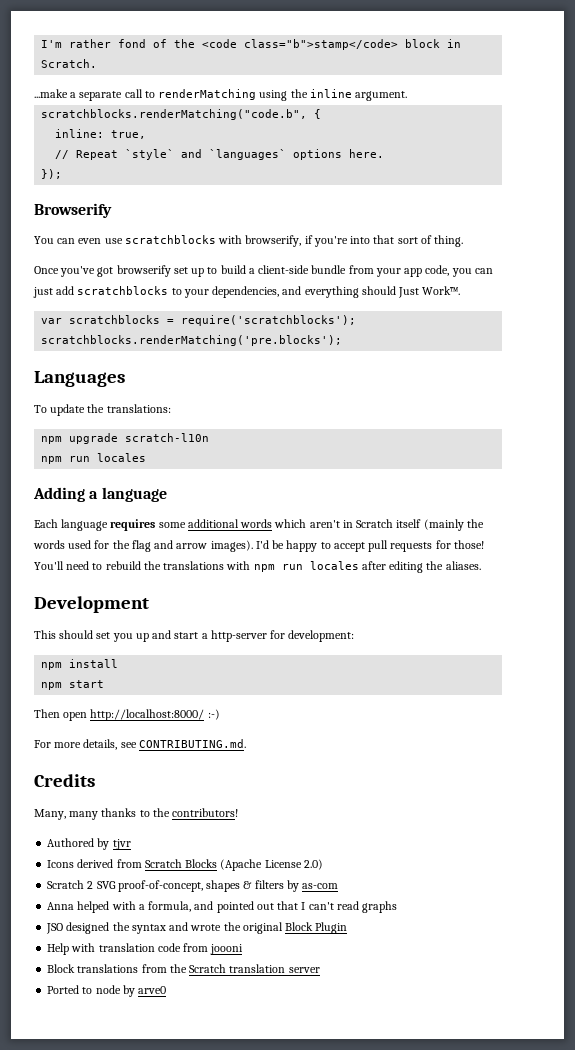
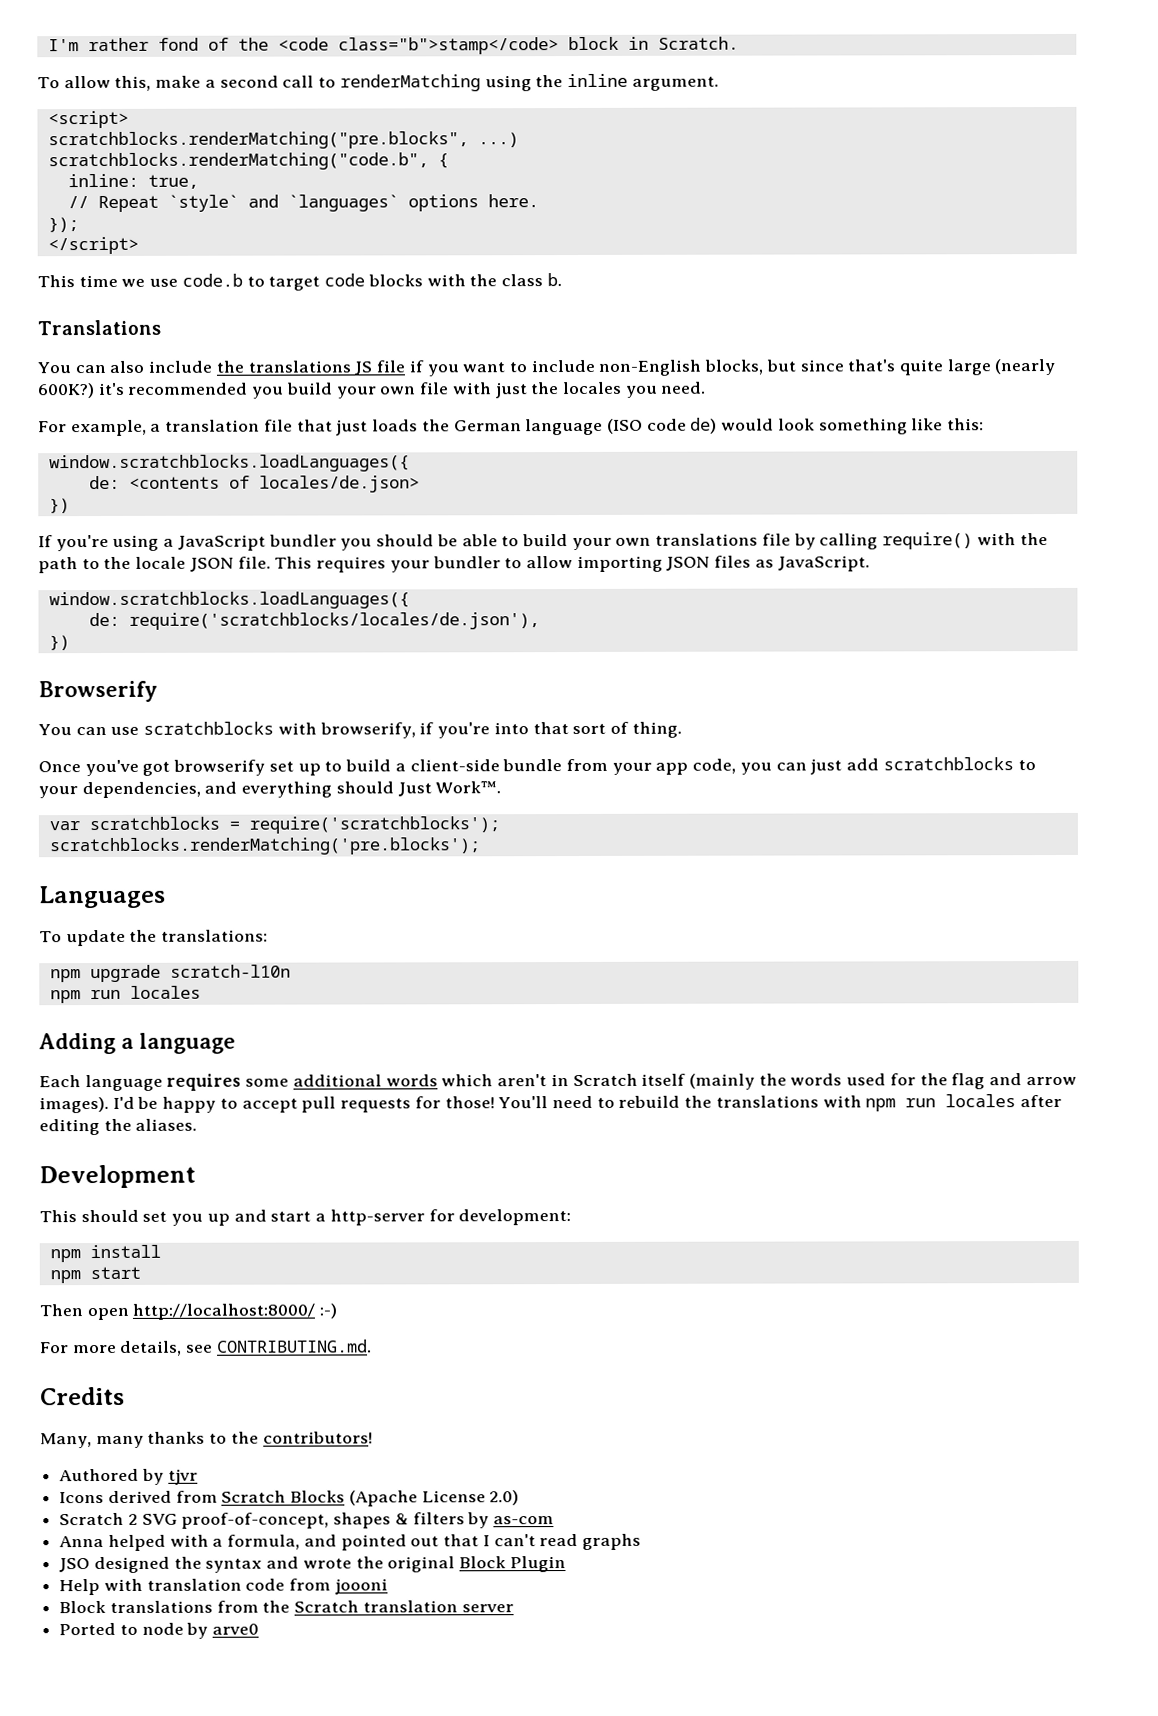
[34,89,123,101] ...make a separate -> [37,75,279,91] To allow this, make a second
(408, 96) none -> [47,110,129,129] [47,131,519,150] // <script> // scratchblocks.renderMatching("pre.blocks", ...)
(63, 174) none -> [47,236,139,255] [37,273,562,291] [37,319,161,336] [37,358,1056,377] [38,381,707,399] [38,417,985,437] [48,454,410,473] [88,475,420,493] [48,498,70,514] [38,532,1048,552] [38,555,870,574] [48,591,410,610] [88,612,540,630] [48,635,70,651] // </script> // This time we use code.b to target code blocks with the class b. // Translations // You can also include the translations JS file if you want to include non-English blocks, but since that's quite large (nearly 600K?) it's recommended you build your own file with just the locales you need. // For example, a translation file that just loads the German language (ISO code de) would look something like this: // window.scratchblocks.loadLanguages({ // de: <contents of locales/de.json> // }) // If you're using a JavaScript bundler you should be able to build your own translations file by calling require() with the path to the locale JSON file. This requires your bundler to allow importing JSON files as JavaScript. // window.scratchblocks.loadLanguages({ // de: require('scratchblocks/locales/de.json'), // })
[78,238,102,244] even -> (107, 731) none

